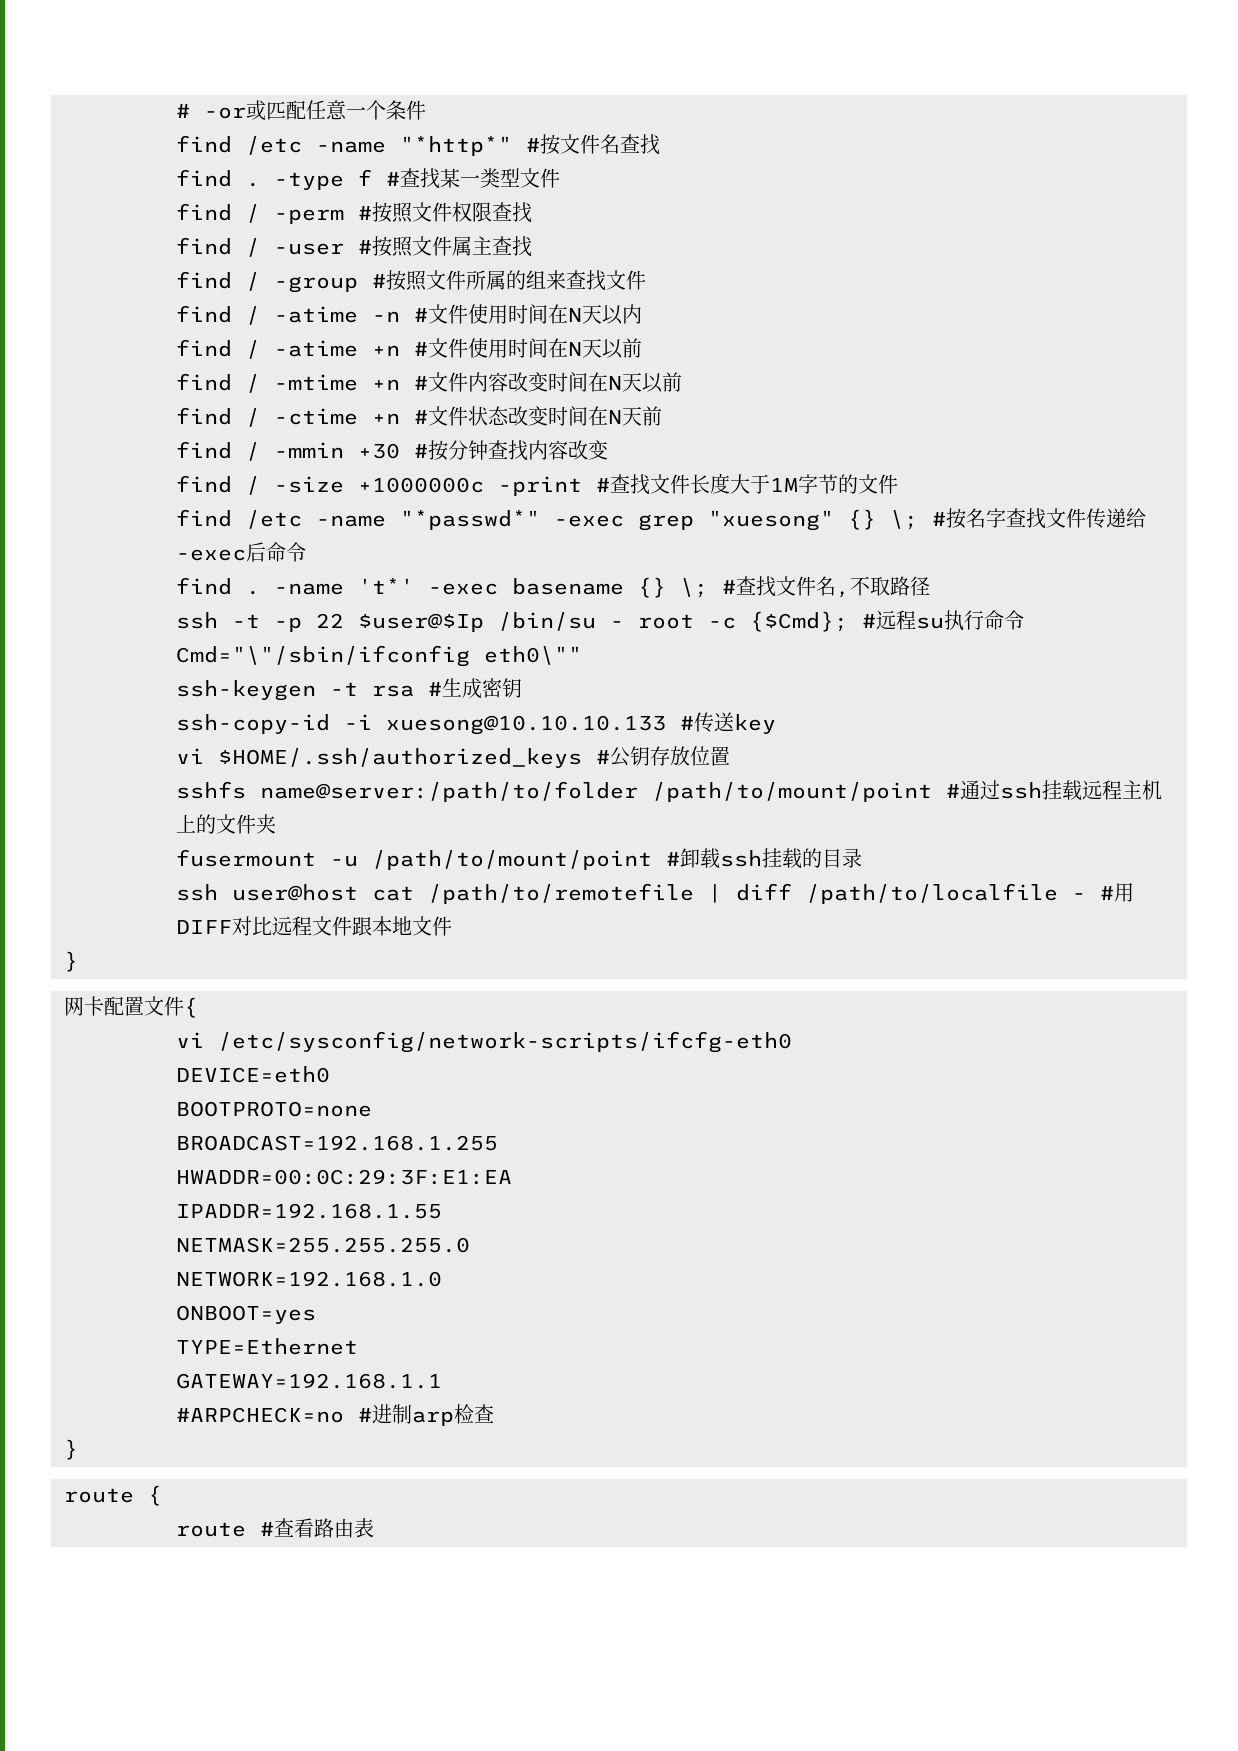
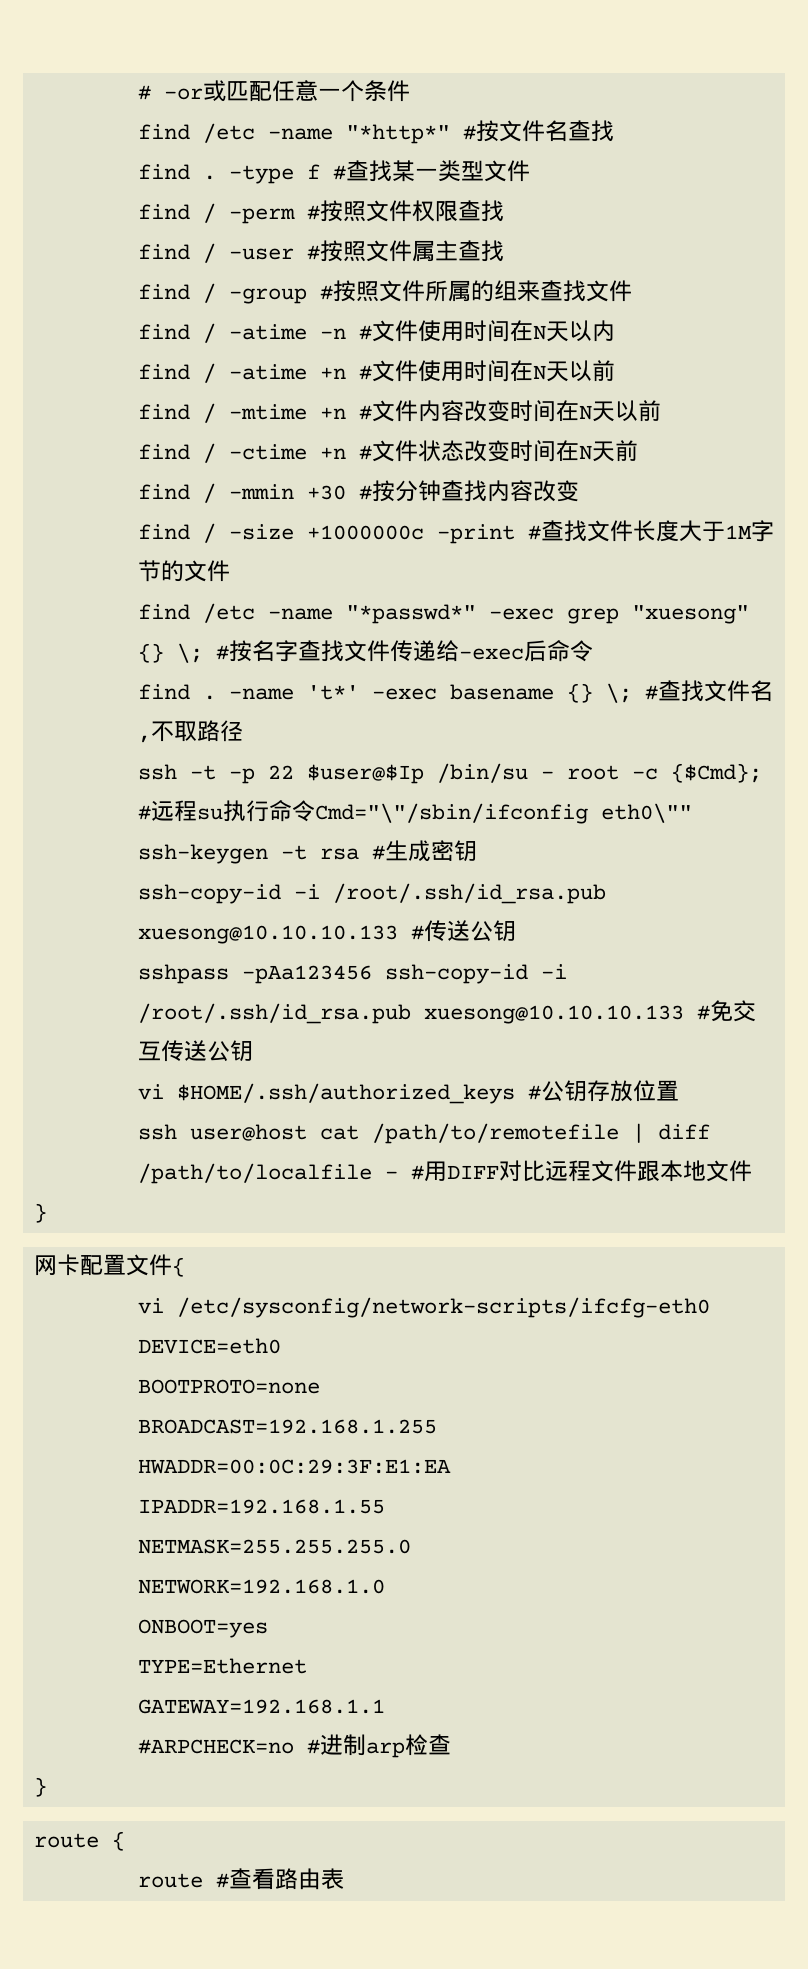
(372, 722) none -> [332,883,606,904] /root/.ssh/id_rsa.pub
[733,714,776,734] key -> [469,920,516,942] [137,964,567,984] [137,1000,756,1024] [137,1040,253,1062] 公钥 // sshpass -pAa123456 ssh-copy-id -i /root/.ssh/id_rsa.pub xuesong@10.10.10.133 #免交互传送公钥
[175,780,1162,802] [175,814,276,834] [175,848,862,870] // sshfs name@server:/path/to/folder /path/to/mount/point #通过ssh挂载远程主机上的文件夹 // fusermount -u /path/to/mount/point #卸载ssh挂载的目录 -> (679, 1090) none

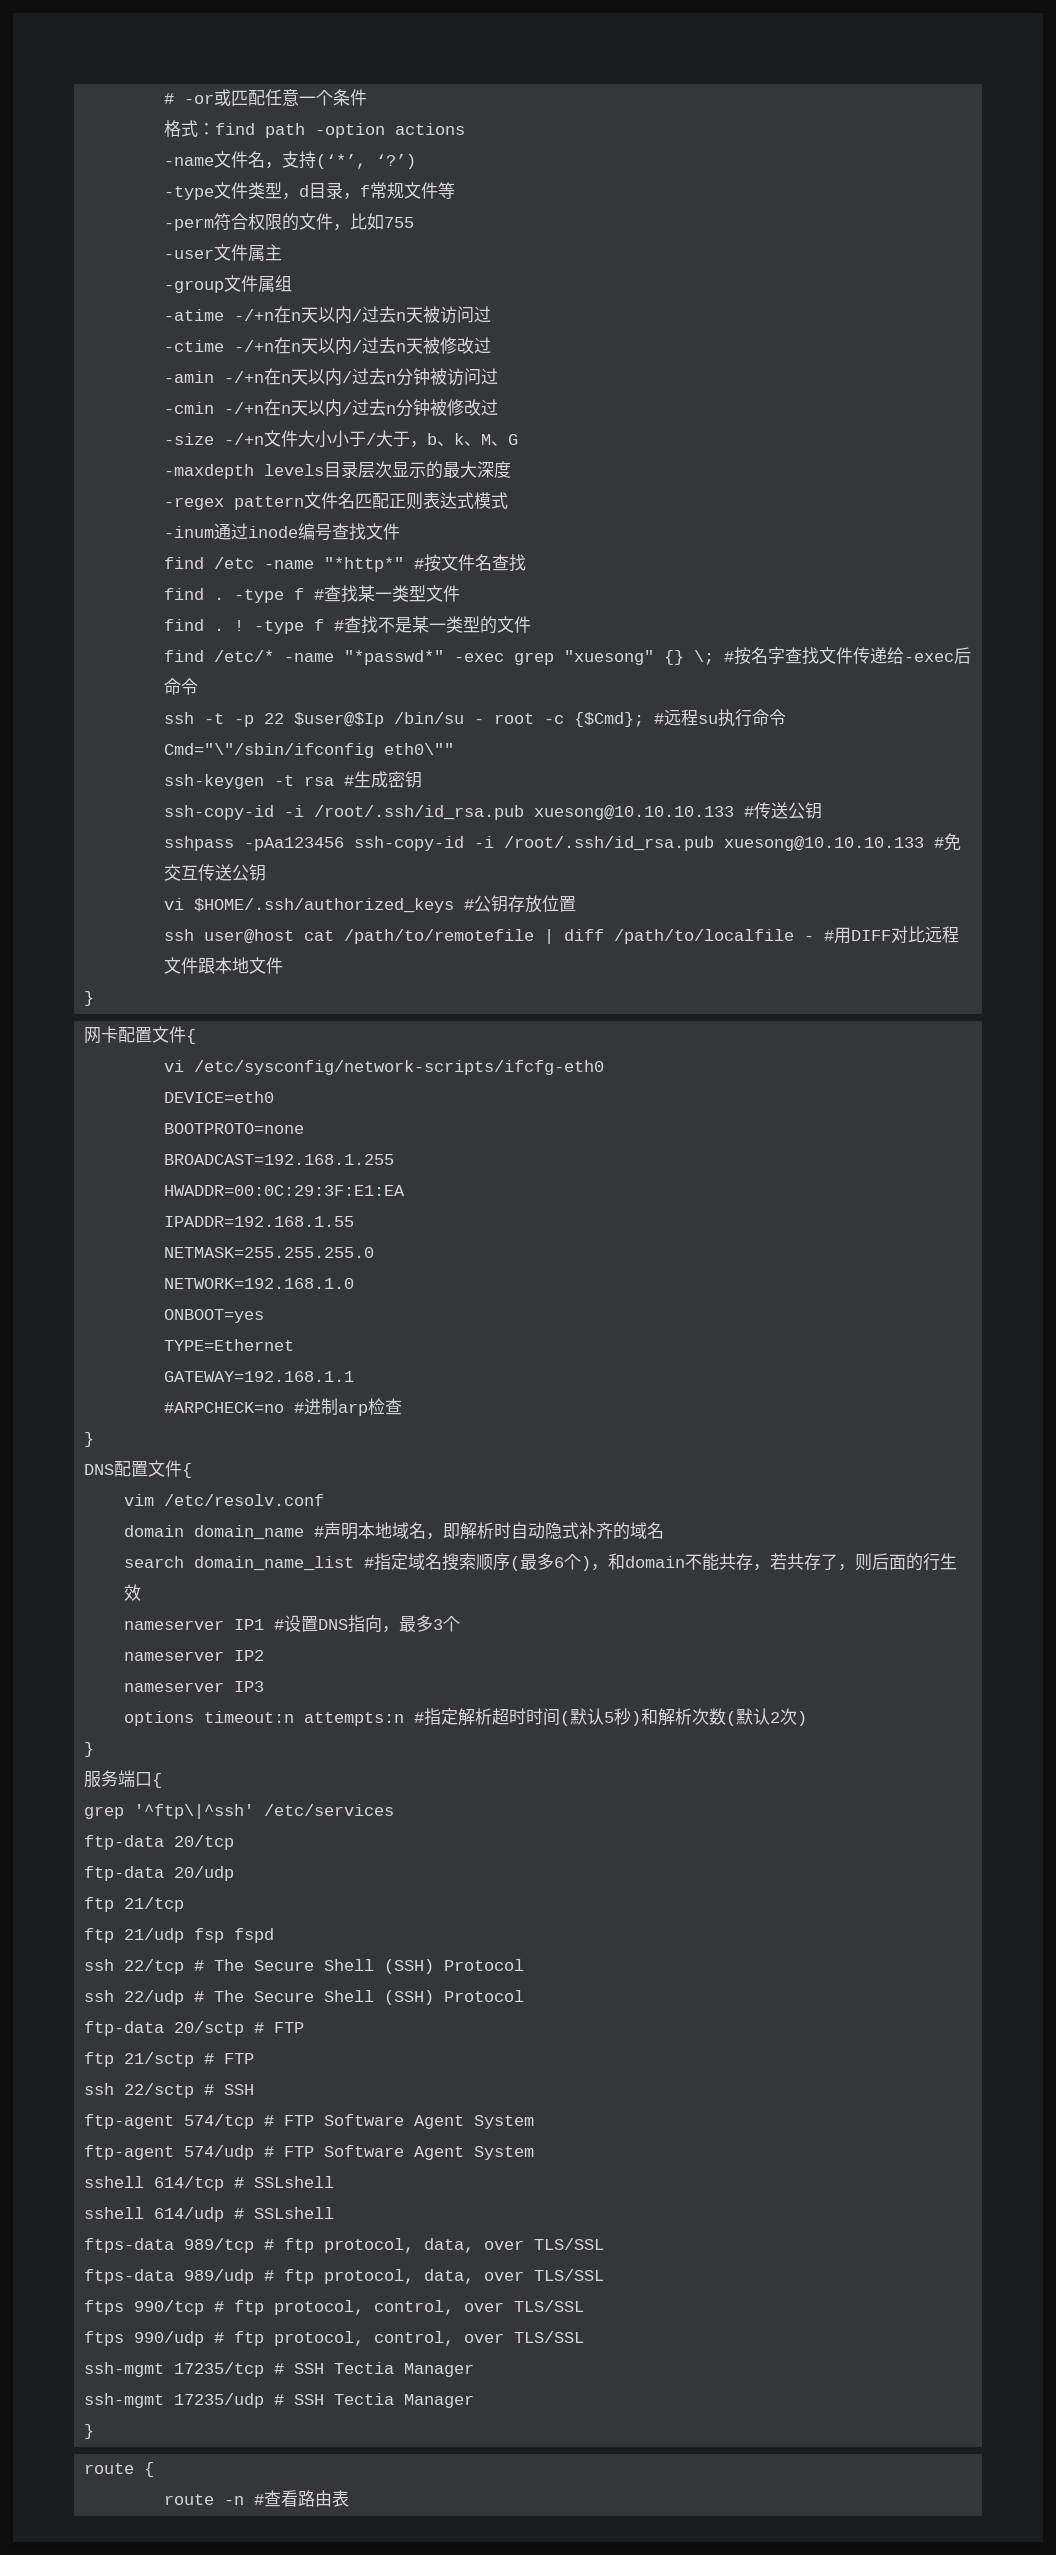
(410, 91) none -> [163,120,465,138] [163,151,416,169] [163,182,455,200] [163,213,414,231] [163,244,282,261] [163,275,292,293] [163,306,491,324] [163,337,491,355] [163,368,498,386] [163,399,498,417] [163,430,518,448] [163,461,511,479] [163,492,508,510] [163,523,400,541] // 格式：find path -option actions // -name文件名，支持(‘*’, ‘?’) // -type文件类型，d目录，f常规文件等 // -perm符合权限的文件，比如755 // -user文件属主 // -group文件属组 // -atime -/+n在n天以内/过去n天被访问过 // -ctime -/+n在n天以内/过去n天被修改过 // -amin -/+n在n天以内/过去n分钟被访问过 // -cmin -/+n在n天以内/过去n分钟被修改过 // -size -/+n文件大小小于/大于，b、k、M、G // -maxdepth levels目录层次显示的最大深度 // -regex pattern文件名匹配正则表达式模式 // -inum通过inode编号查找文件
[202,200,504,224] [137,240,504,263] [137,280,632,304] [137,320,615,343] [137,360,615,383] [137,400,661,423] [137,440,638,463] [137,480,579,503] [137,520,774,544] [137,560,161,582] / -perm #按照文件权限查找 // find / -user #按照文件属主查找 // find / -group #按照文件所属的组来查找文件 // find / -atime -n #文件使用时间在N天以内 // find / -atime +n #文件使用时间在N天以前 // find / -mtime +n #文件内容改变时间在N天以前 // find / -ctime +n #文件状态改变时间在N天前 // find / -mmin +30 #按分钟查找内容改变 // find / -size +1000000c -print #查找文件长度大于1M字节 -> [213,616,480,634] . ! -type f #查找不是某一类型
[202,603,255,623] /etc -> [213,650,274,662] /etc/*
[137,680,773,703] [137,720,243,743] // find . -name 't*' -exec basename {} \; #查找文件名,不取路径 -> (198, 686) none
(47, 1787) none -> [83,1460,192,1478] [123,1494,324,1506] [123,1522,664,1540] [123,1553,957,1571] [123,1584,141,1601] [123,1615,460,1633] [123,1650,264,1661] [123,1681,264,1692] [123,1708,807,1726] [83,1742,94,1757] [83,1770,162,1788] [83,1804,394,1819] [83,1835,234,1850] [83,1866,234,1881] [83,1897,184,1912] [83,1928,274,1943] [83,1959,524,1974] [83,1990,524,2005] [83,2021,304,2036] [83,2052,254,2067] [83,2083,254,2098] [83,2114,534,2129] [83,2145,534,2160] [83,2176,334,2191] [83,2207,334,2222] [83,2238,604,2253] [83,2269,604,2284] [83,2300,584,2315] [83,2331,584,2346] [83,2362,474,2377] [83,2393,474,2408] [83,2424,94,2439] // DNS配置文件{ // vim /etc/resolv.conf // domain domain_name #声明本地域名，即解析时自动隐式补齐的域名 // search domain_name_list #指定域名搜索顺序(最多6个)，和domain不能共存，若共存了，则后面的行生效 // nameserver IP1 #设置DNS指向，最多3个 // nameserver IP2 // nameserver IP3 // options timeout:n attempts:n #指定解析超时时间(默认5秒)和解析次数(默认2次) // } // 服务端口{ // grep '^ftp\|^ssh' /etc/services // ftp-data 20/tcp // ftp-data 20/udp // ftp 21/tcp // ftp 21/udp fsp fspd // ssh 22/tcp # The Secure Shell (SSH) Protocol // ssh 22/udp # The Secure Shell (SSH) Protocol // ftp-data 20/sctp # FTP // ftp 21/sctp # FTP // ssh 22/sctp # SSH // ftp-agent 574/tcp # FTP Software Agent System // ftp-agent 574/udp # FTP Software Agent System // sshell 614/tcp # SSLshell // sshell 614/udp # SSLshell // ftps-data 989/tcp # ftp protocol, data, over TLS/SSL // ftps-data 989/udp # ftp protocol, data, over TLS/SSL // ftps 990/tcp # ftp protocol, control, over TLS/SSL // ftps 990/udp # ftp protocol, control, over TLS/SSL // ssh-mgmt 17235/tcp # SSH Tectia Manager // ssh-mgmt 17235/udp # SSH Tectia Manager // }
(203, 1880) none -> [223,2496,244,2505] -n

